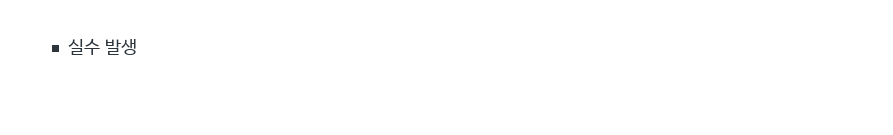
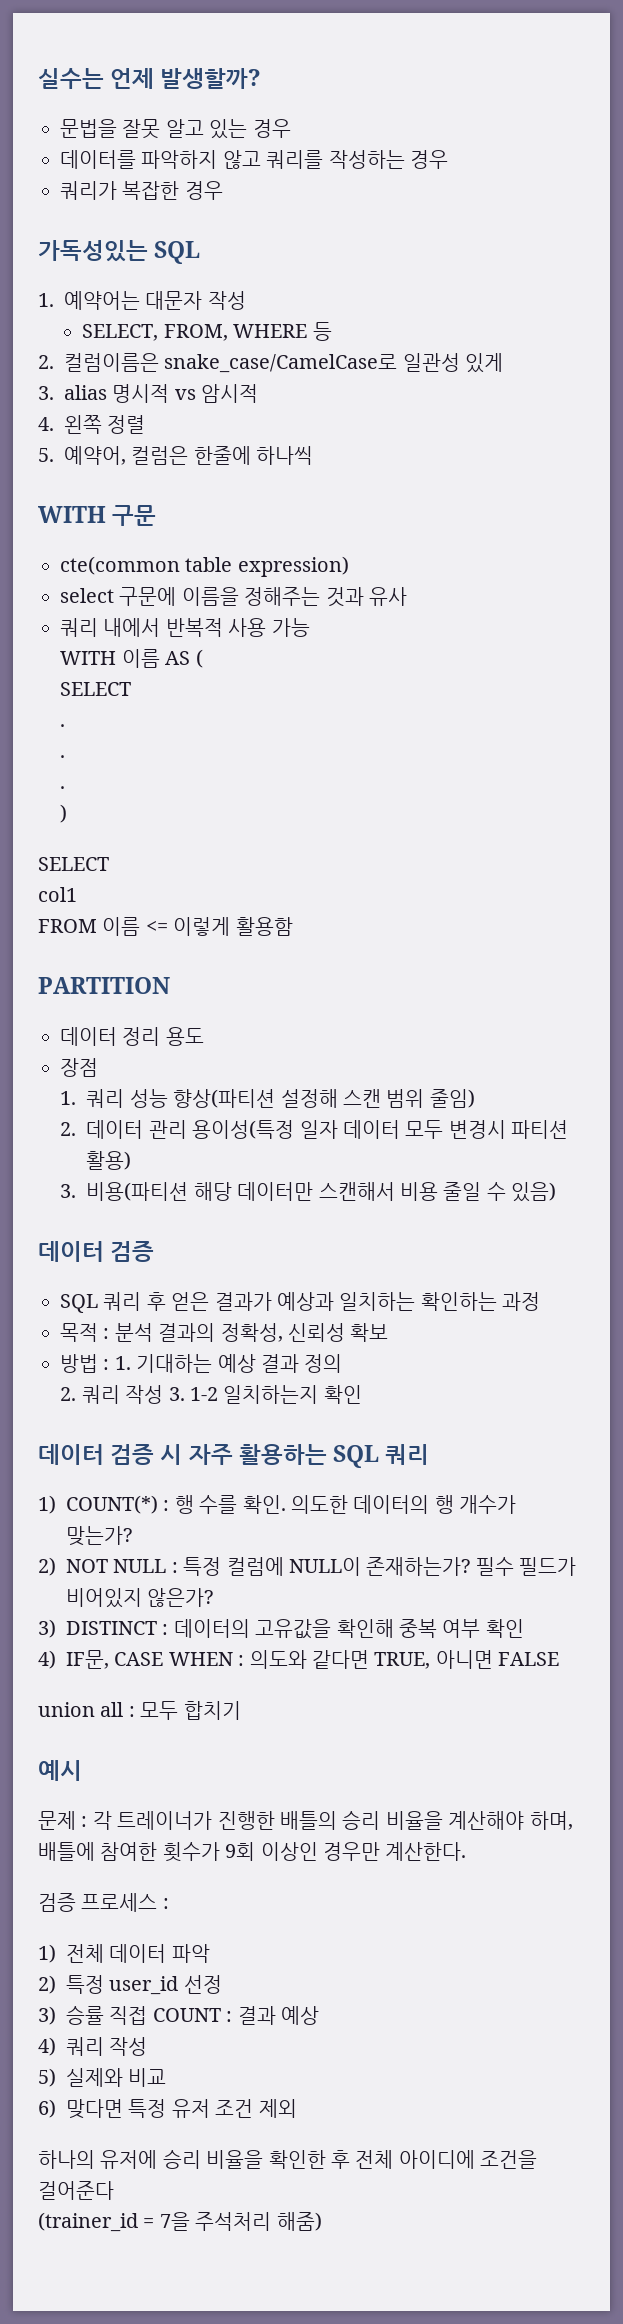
[67,39,137,55] 실수 발생 -> [38,68,262,89] [60,119,291,139] [60,150,448,169] [60,181,223,200] [38,240,201,264] [38,291,246,310] [82,322,332,341] [38,353,504,373] [38,384,259,403] [38,415,146,434] [38,446,314,465] [38,505,157,526] [60,556,349,577] [60,587,407,607] [60,618,310,637] [60,649,203,668] [60,682,132,696] [60,724,66,727] [60,755,66,758] [60,786,66,789] [60,804,68,823] [38,857,109,871] [38,887,77,902] [38,917,293,936] [38,977,170,994] [60,1027,204,1046] [60,1058,98,1077] [60,1089,475,1108] [60,1120,569,1139] [86,1151,132,1170] [60,1182,557,1202] [38,1241,155,1262] [60,1292,541,1313] [60,1323,389,1342] [60,1354,343,1373] [60,1385,362,1404] [38,1444,430,1468] [38,1495,517,1514] [66,1526,132,1546] [38,1557,577,1576] [66,1588,214,1608] [38,1619,524,1639] [38,1650,560,1669] [38,1701,241,1720] [38,1760,82,1781] [38,1810,573,1830] [38,1842,467,1862] [38,1893,169,1912] [38,1944,210,1963] [38,1975,222,1995] [38,2005,319,2025] [38,2037,148,2056] [38,2068,167,2087] [38,2099,297,2119] [38,2149,538,2169] [38,2181,114,2200] [38,2212,322,2232] 실수는 언제 발생할까? // 문법을 잘못 알고 있는 경우 // 데이터를 파악하지 않고 쿼리를 작성하는 경우 // 쿼리가 복잡한 경우 // 가독성있는 SQL // 1. 예약어는 대문자 작성 // SELECT, FROM, WHERE 등 // 2. 컬럼이름은 snake_case/CamelCase로 일관성 있게 // 3. alias 명시적 vs 암시적 // 4. 왼쪽 정렬 // 5. 예약어, 컬럼은 한줄에 하나씩 // WITH 구문 // cte(common table expression) // select 구문에 이름을 정해주는 것과 유사 // 쿼리 내에서 반복적 사용 가능 // WITH 이름 AS ( // SELECT // . // . // . // ) // SELECT // col1 // FROM 이름 <= 이렇게 활용함 // PARTITION // 데이터 정리 용도 // 장점 // 1. 쿼리 성능 향상(파티션 설정해 스캔 범위 줄임) // 2. 데이터 관리 용이성(특정 일자 데이터 모두 변경시 파티션 활용) // 3. 비용(파티션 해당 데이터만 스캔해서 비용 줄일 수 있음) // 데이터 검증 // SQL 쿼리 후 얻은 결과가 예상과 일치하는 확인하는 과정 // 목적 : 분석 결과의 정확성, 신뢰성 확보 // 방법 : 1. 기대하는 예상 결과 정의 // 2. 쿼리 작성 3. 1-2 일치하는지 확인 // 데이터 검증 시 자주 활용하는 SQL 쿼리 // 1) COUNT(*) : 행 수를 확인. 의도한 데이터의 행 개수가 맞는가? // 2) NOT NULL : 특정 컬럼에 NULL이 존재하는가? 필수 필드가 비어있지 않은가? // 3) DISTINCT : 데이터의 고유값을 확인해 중복 여부 확인 // 4) IF문, CASE WHEN : 의도와 같다면 TRUE, 아니면 FALSE // union all : 모두 합치기 // 예시 // 문제 : 각 트레이너가 진행한 배틀의 승리 비율을 계산해야 하며, 배틀에 참여한 횟수가 9회 이상인 경우만 계산한다. // 검증 프로세스 : // 1) 전체 데이터 파악 // 2) 특정 user_id 선정 // 3) 승률 직접 COUNT : 결과 예상 // 4) 쿼리 작성 // 5) 실제와 비교 // 6) 맞다면 특정 유저 조건 제외 // 하나의 유저에 승리 비율을 확인한 후 전체 아이디에 조건을 걸어준다 // (trainer_id = 7을 주석처리 해줌)

